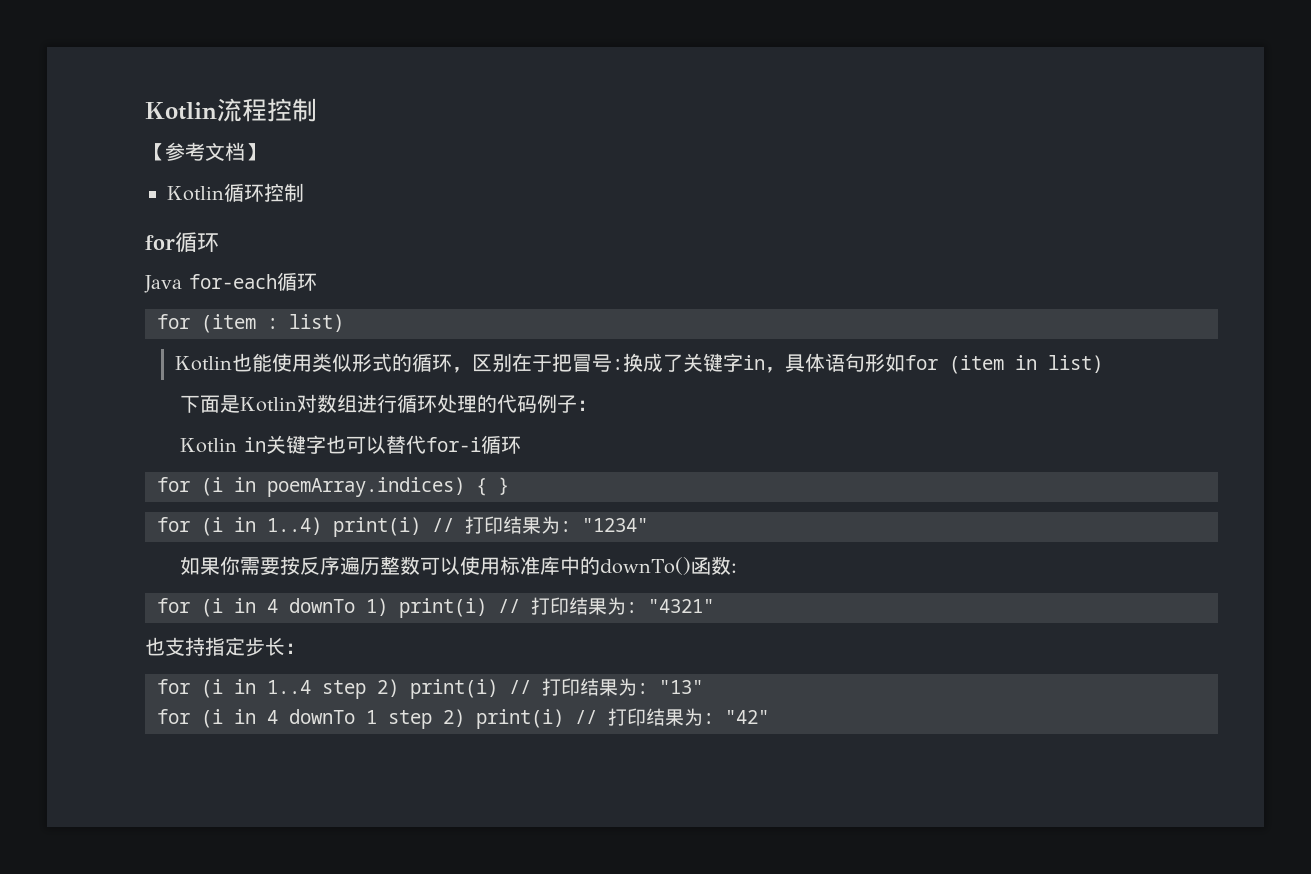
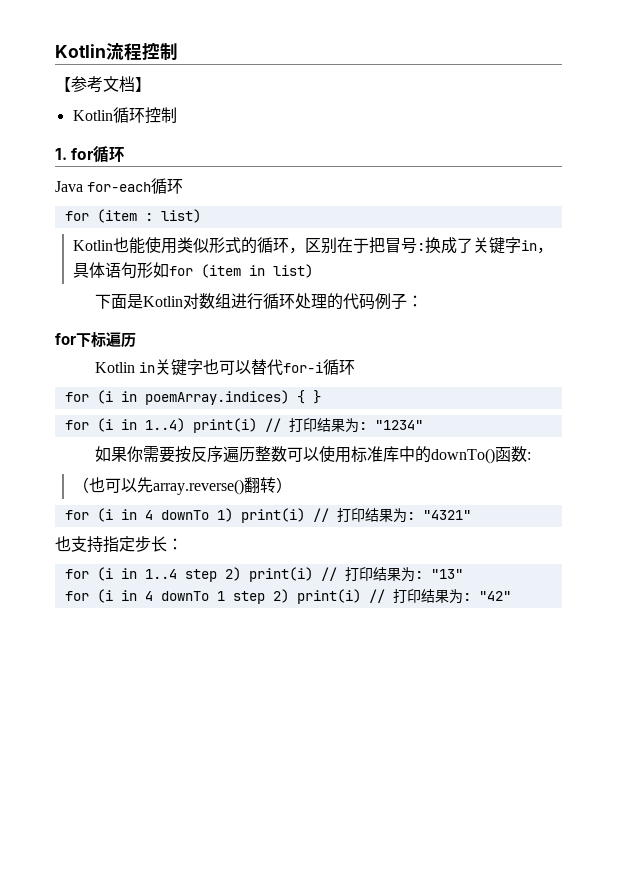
(304, 192) none -> [55,148,67,160] 1.
(597, 405) none -> [55,332,136,348] // for下标遍历
(737, 568) none -> [72,477,292,495] // （也可以先array.reverse()翻转）

